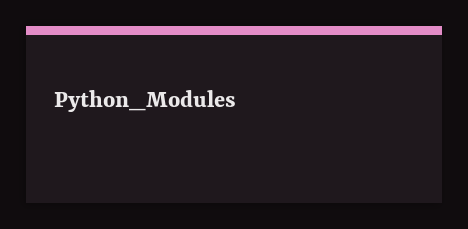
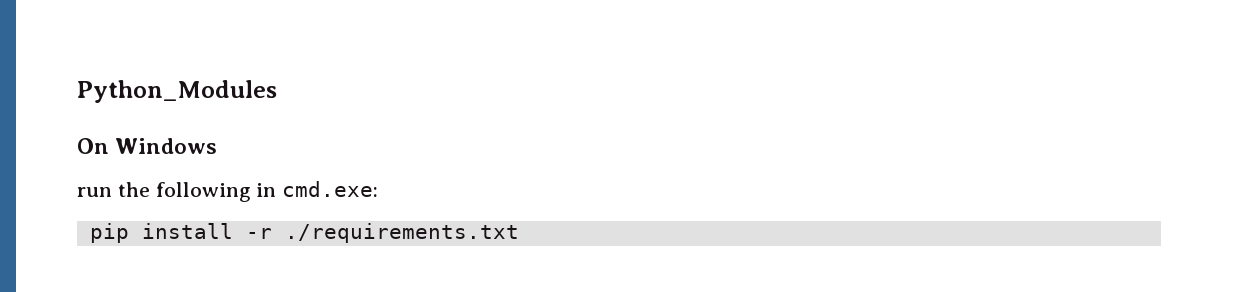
(236, 101) none -> [77,138,218,154] [77,181,379,202] [89,223,519,243] // On Windows // run the following in cmd.exe: // pip install -r ./requirements.txt

